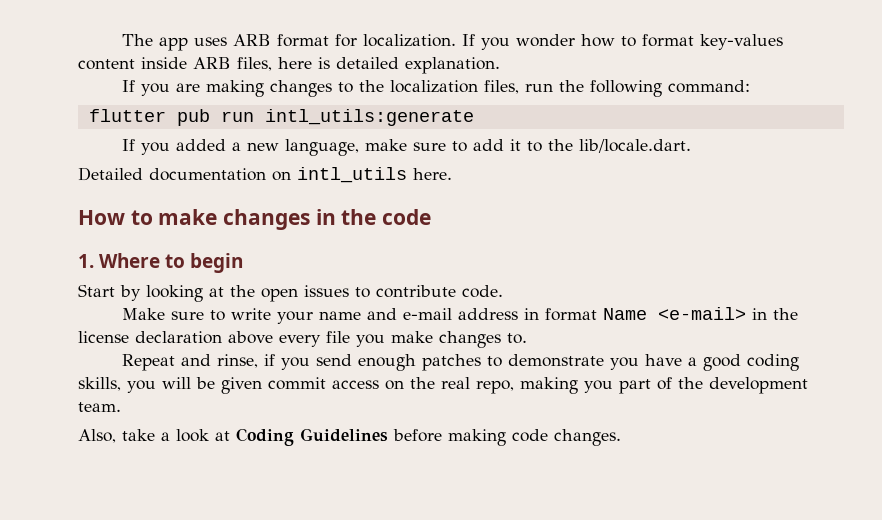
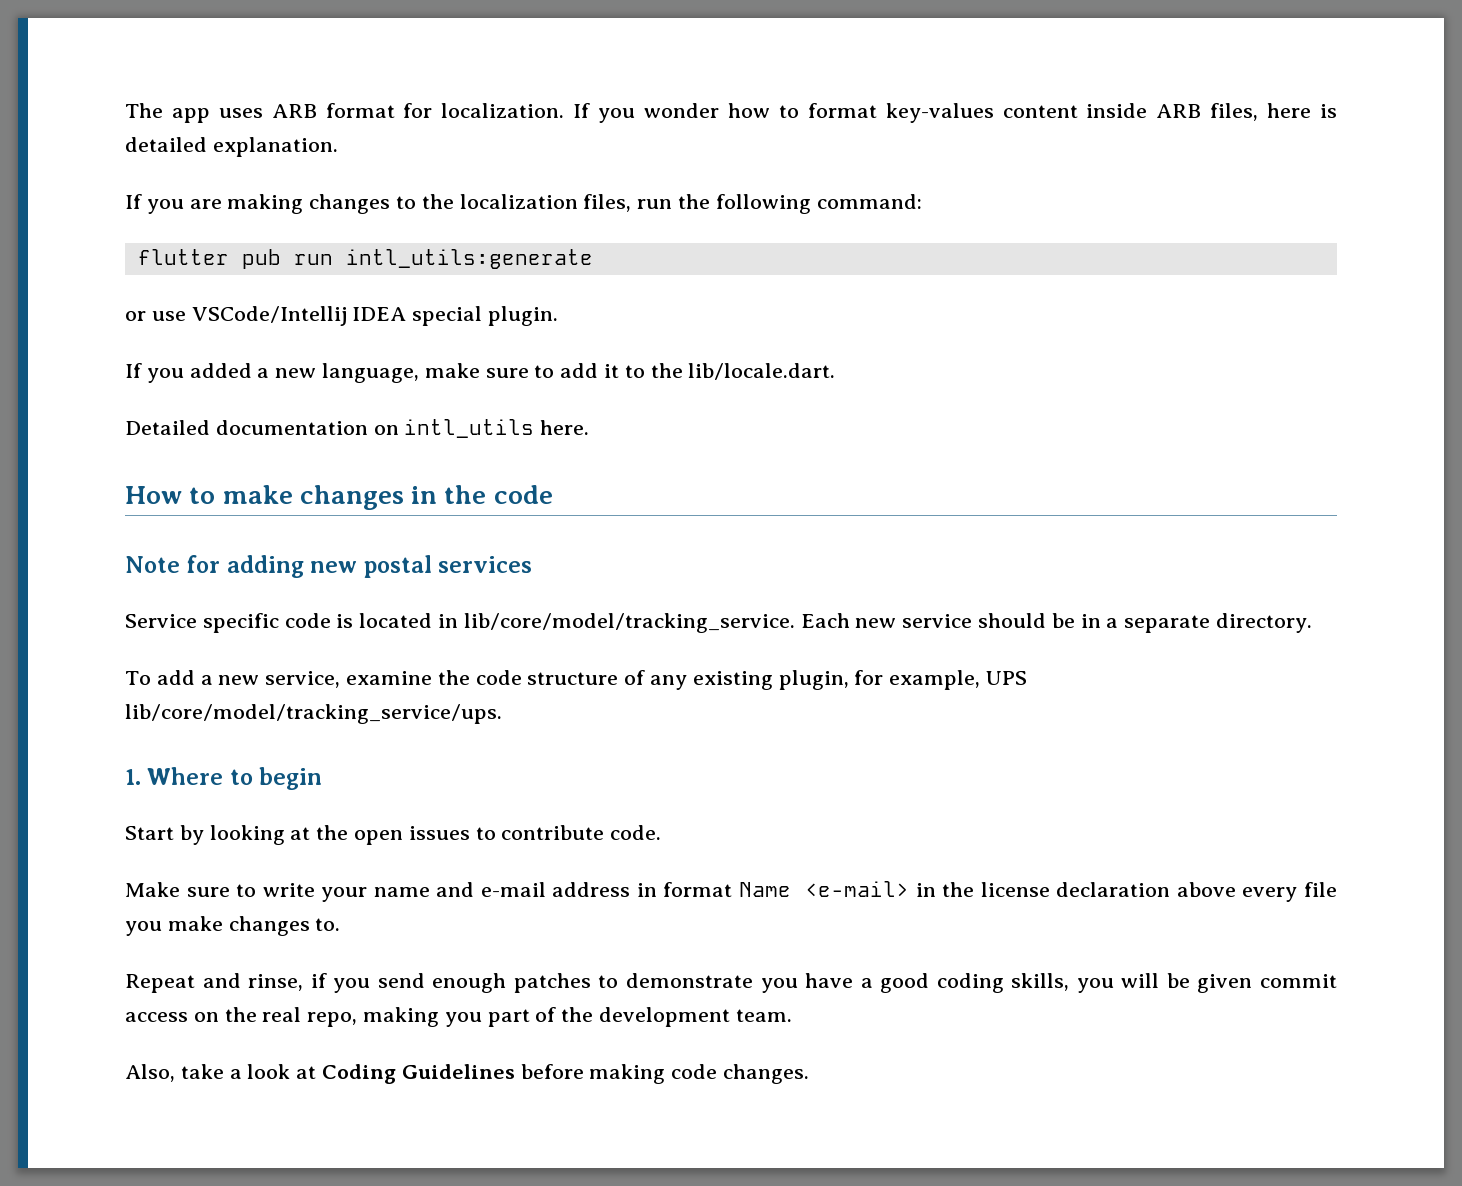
(474, 117) none -> [125,306,559,326] // or use VSCode/Intellij IDEA special plugin.
(432, 217) none -> [125,555,533,578] [125,613,1313,633] [125,670,1028,690] [125,704,502,724] // Note for adding new postal services // Service specific code is located in lib/core/model/tracking_service. Each new service should be in a separate directory. // To add a new service, examine the code structure of any existing plugin, for example, UPS lib/core/model/tracking_service/ups.

